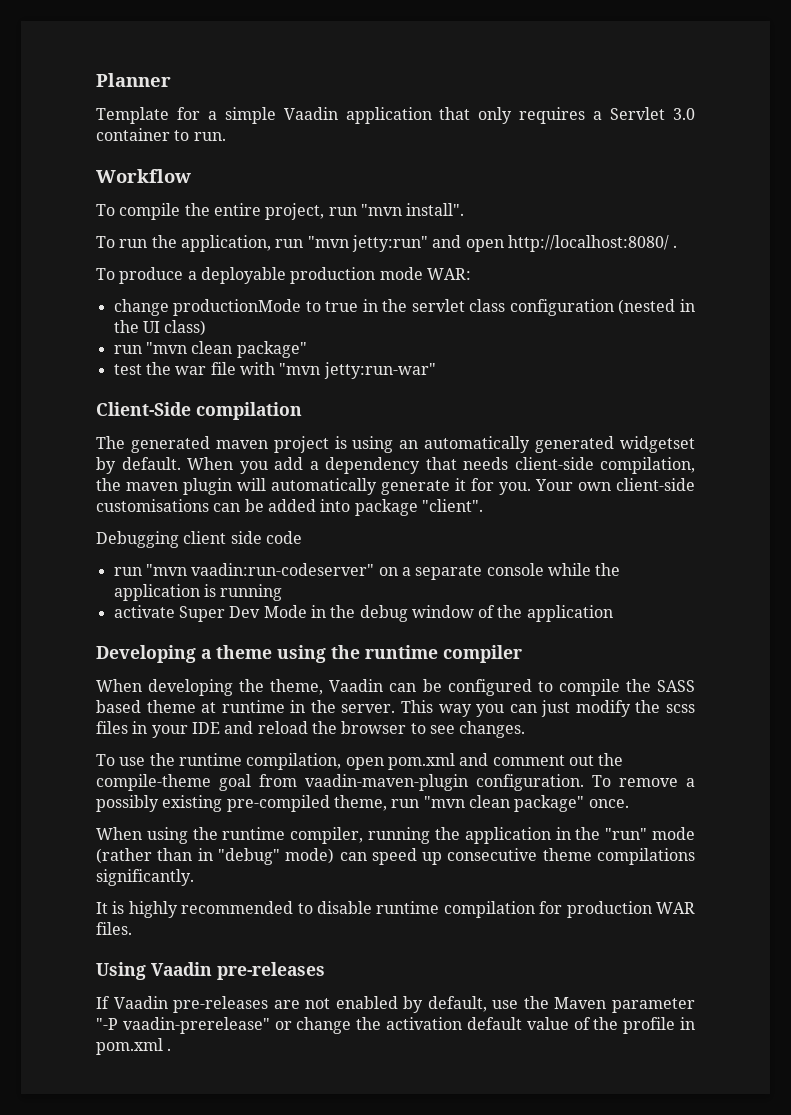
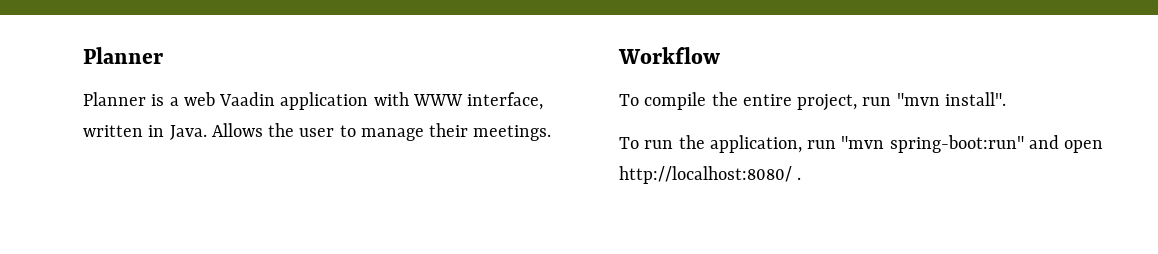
[96,107,695,124] [96,128,226,141] Template for a simple Vaadin application that only requires a Servlet 3.0 container to run. -> [83,92,544,110] [83,123,552,141] Planner is a web Vaadin application with WWW interface, written in Java. Allows the user to manage their meetings.
[351,235,428,252] jetty:run" -> [889,135,1024,153] spring-boot:run"
[96,267,471,284] [113,299,695,316] [113,320,207,336] [113,341,307,358] [113,362,436,379] [96,402,302,420] [96,436,696,453] [96,457,695,474] [96,478,695,495] [96,499,483,516] [96,531,302,548] [113,563,621,580] [113,584,283,601] [113,605,613,622] [96,645,522,663] [96,679,695,696] [96,700,695,717] [96,721,526,738] [96,753,624,770] [96,774,695,791] [96,795,629,812] [96,827,695,844] [96,848,696,865] [96,869,194,886] [96,901,696,918] [96,922,132,935] [96,962,325,980] [96,996,696,1013] [96,1017,695,1034] [96,1038,172,1055] // To produce a deployable production mode WAR: // change productionMode to true in the servlet class configuration (nested in the UI class) // run "mvn clean package" // test the war file with "mvn jetty:run-war" // Client-Side compilation // The generated maven project is using an automatically generated widgetset by default. When you add a dependency that needs client-side compilation, the maven plugin will automatically generate it for you. Your own client-side customisations can be added into package "client". // Debugging client side code // run "mvn vaadin:run-codeserver" on a separate console while the application is running // activate Super Dev Mode in the debug window of the application // Developing a theme using the runtime compiler // When developing the theme, Vaadin can be configured to compile the SASS based theme at runtime in the server. This way you can just modify the scss files in your IDE and reload the browser to see changes. // To use the runtime compilation, open pom.xml and comment out the compile-theme goal from vaadin-maven-plugin configuration. To remove a possibly existing pre-compiled theme, run "mvn clean package" once. // When using the runtime compiler, running the application in the "run" mode (rather than in "debug" mode) can speed up consecutive theme compilations significantly. // It is highly recommended to disable runtime compilation for production WAR files. // Using Vaadin pre-releases // If Vaadin pre-releases are not enabled by default, use the Maven parameter "-P vaadin-prerelease" or change the activation default value of the profile in pom.xml . -> (802, 178) none

